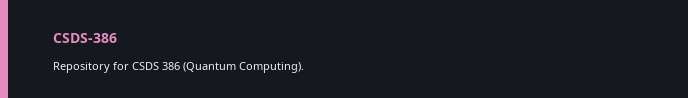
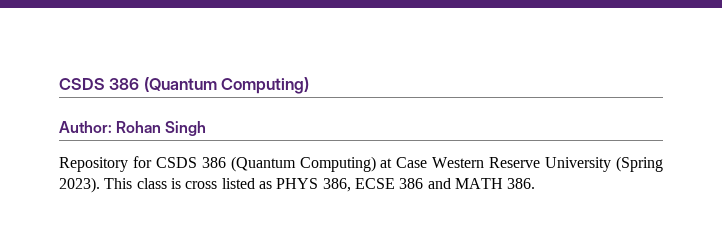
[53,33,117,43] CSDS-386 -> [59,77,310,94] [59,121,207,136] CSDS 386 (Quantum Computing) // Author: Rohan Singh
[239,62,304,73] Computing). -> [299,156,664,172] [59,177,536,193] Computing) at Case Western Reserve University (Spring 2023). This class is cross listed as PHYS 386, ECSE 386 and MATH 386.

